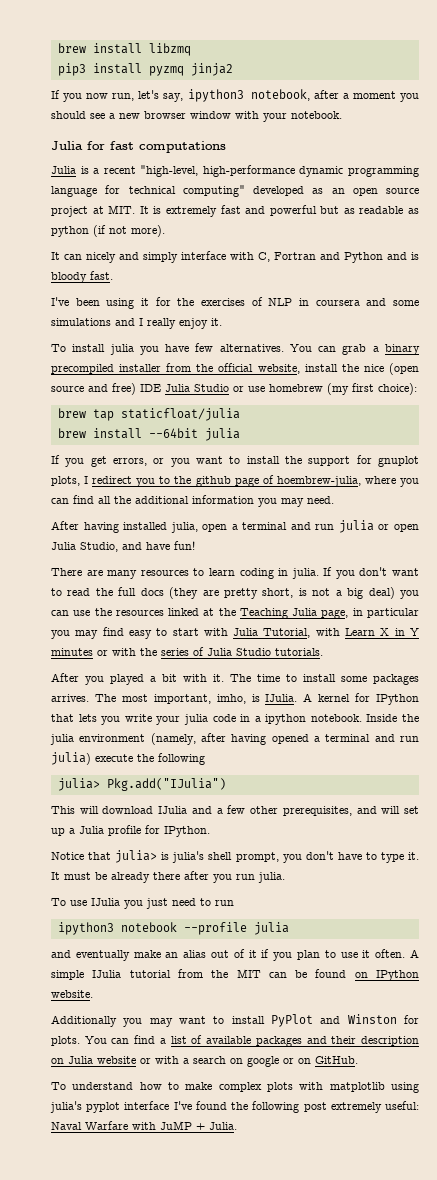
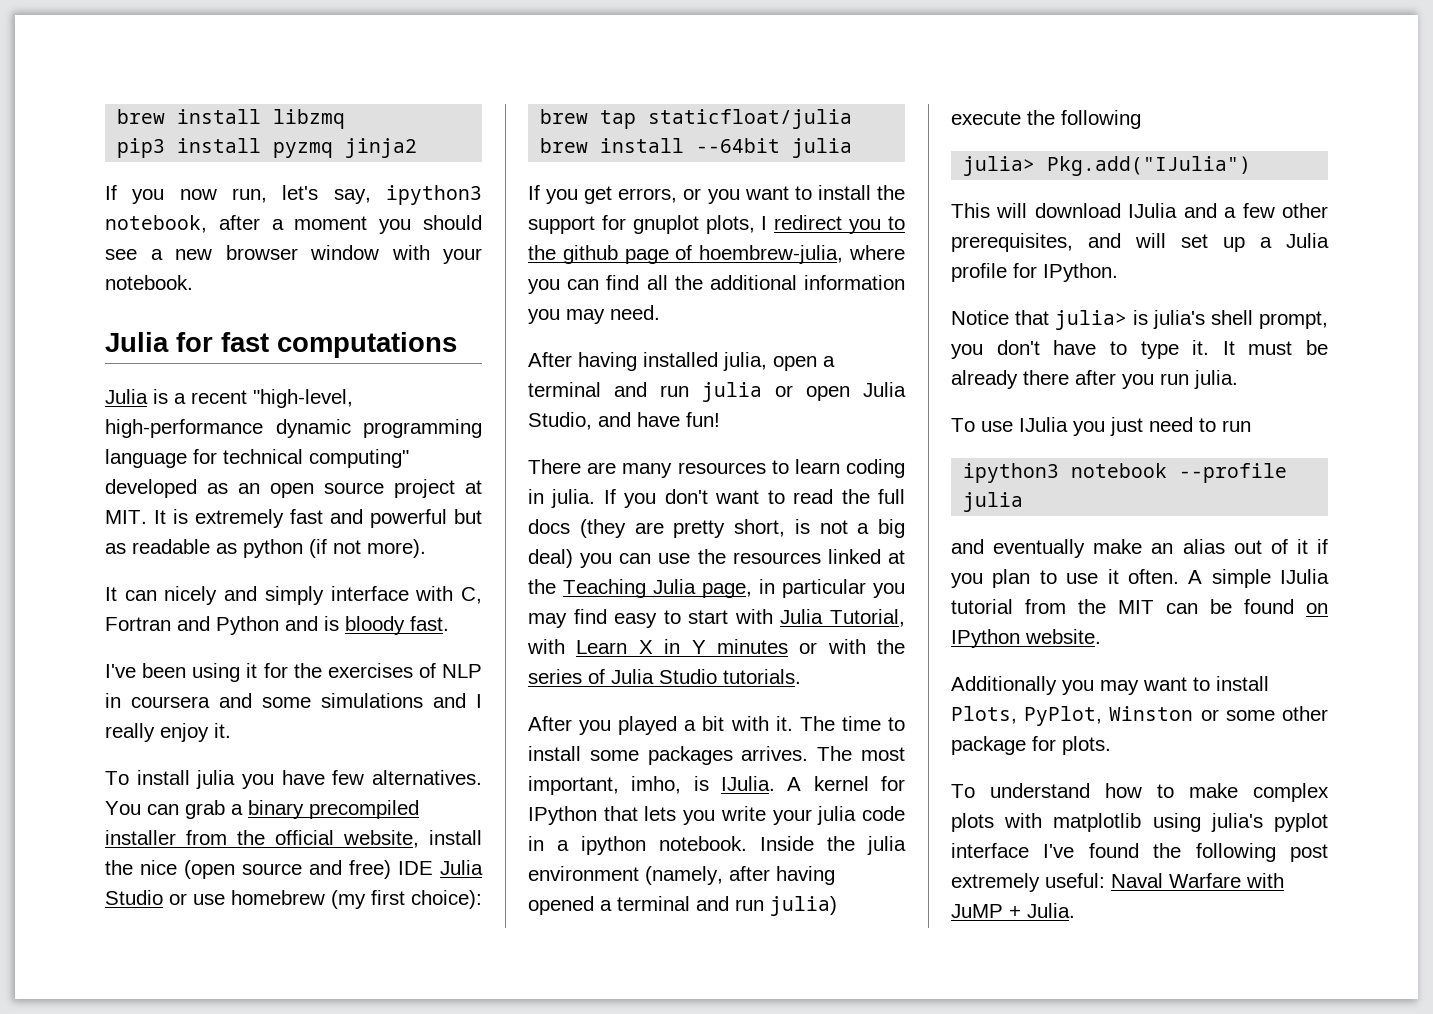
[271,1014,419,1027] [51,1035,419,1047] [51,1056,358,1067] PyPlot and Winston for plots. You can find a list of available packages and their description on Julia website or with a search on google or on GitHub. -> [951,706,1328,726] [951,736,1111,755] Plots, PyPlot, Winston or some other package for plots.

